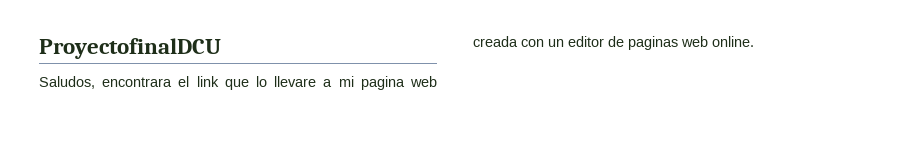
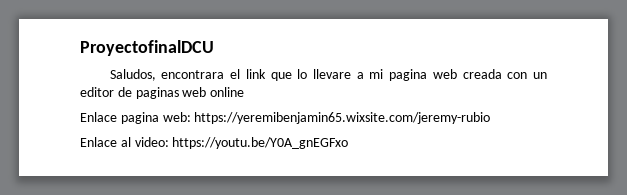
[712,36,754,47] online. -> [210,87,245,97] [80,112,491,124] [80,137,349,149] online // Enlace pagina web: https://yeremibenjamin65.wixsite.com/jeremy-rubio // Enlace al video: https://youtu.be/Y0A_gnEGFxo

